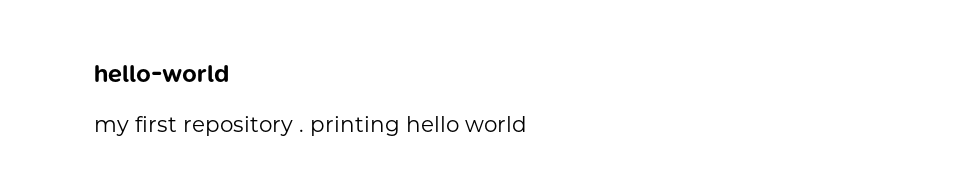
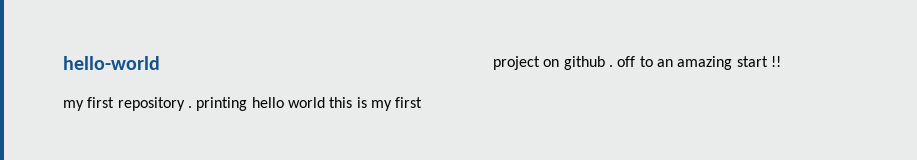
(527, 124) none -> [329,97,423,111] [493,56,781,70] this is my first project on github . off to an amazing start !!

